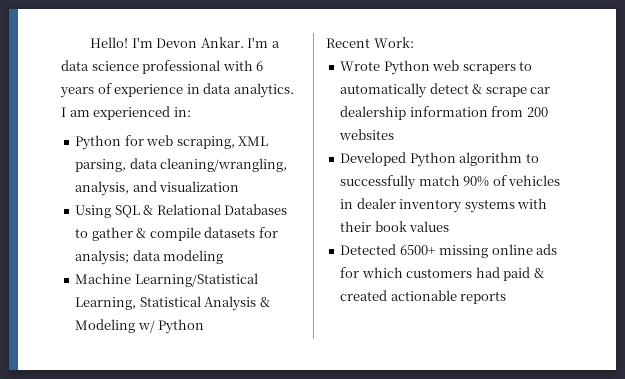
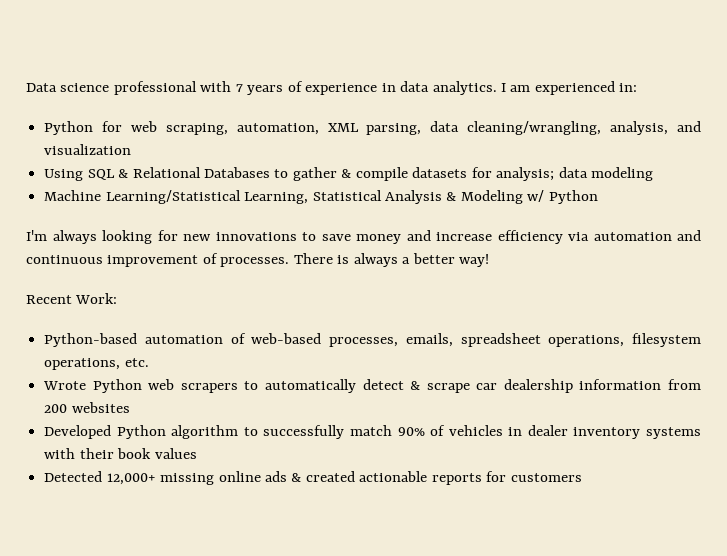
[90,37,280,48] [61,60,89,71] Hello! I'm Devon Ankar. I'm a data -> [26,83,57,92] Data
[256,61,264,71] 6 -> [235,84,243,92] 7
(235, 142) none -> [236,123,319,135] automation,
[326,37,414,48] Recent Work: -> [26,230,701,244] [26,253,490,267] [26,293,118,304] [44,333,702,347] [44,358,149,370] I'm always looking for new innovations to save money and increase efficiency via automation and continuous improvement of processes. There is always a better way! // Recent Work: // Python-based automation of web-based processes, emails, spreadsheet operations, filesystem operations, etc.
[399,245,436,255] 6500+ -> [106,473,156,485] 12,000+
[340,267,531,281] for which customers had paid -> (287, 476) none
(507, 297) none -> [486,471,582,482] for customers

